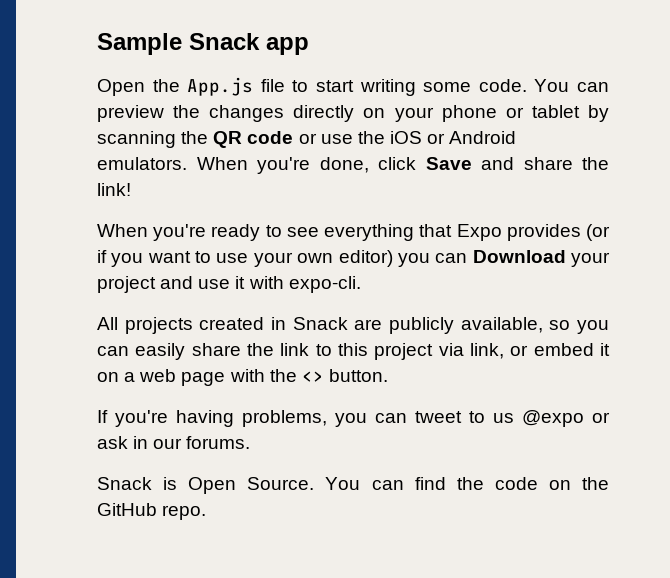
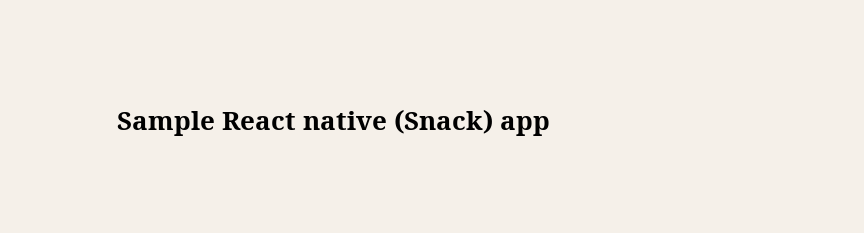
[189,33,309,55] [97,77,609,96] [97,105,609,122] [97,131,517,148] [97,157,609,174] [97,183,131,196] [97,224,610,241] [97,250,610,267] [97,276,361,293] [97,317,609,334] [97,343,610,360] [97,369,388,386] [97,410,610,427] [97,436,251,449] [97,477,610,494] [97,503,207,520] Snack app // Open the App.js file to start writing some code. You can preview the changes directly on your phone or tablet by scanning the QR code or use the iOS or Android emulators. When you're done, click Save and share the link! // When you're ready to see everything that Expo provides (or if you want to use your own editor) you can Download your project and use it with expo-cli. // All projects created in Snack are publicly available, so you can easily share the link to this project via link, or embed it on a web page with the <> button. // If you're having problems, you can tweet to us @expo or ask in our forums. // Snack is Open Source. You can find the code on the GitHub repo. -> [222,109,551,136] React native (Snack) app

